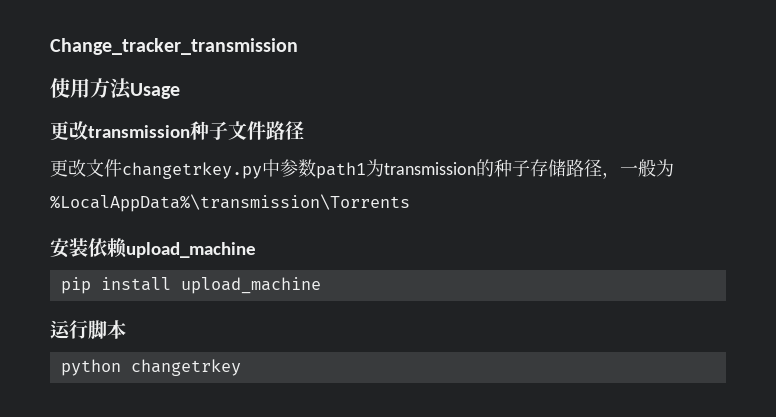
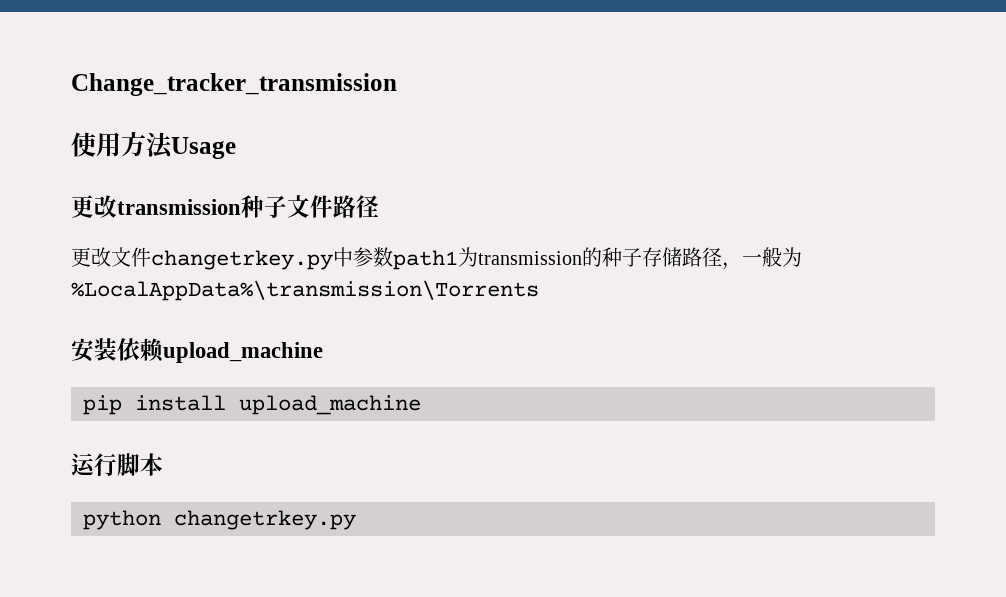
[130,359,241,376] changetrkey -> [174,510,356,530] changetrkey.py

